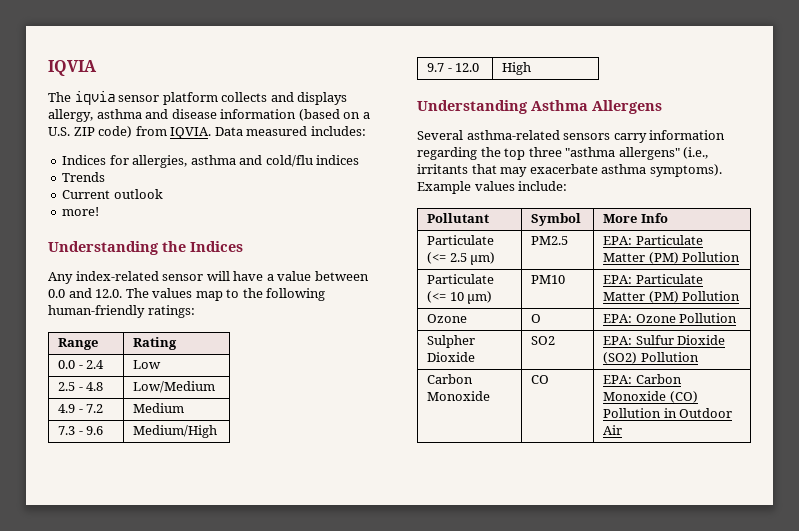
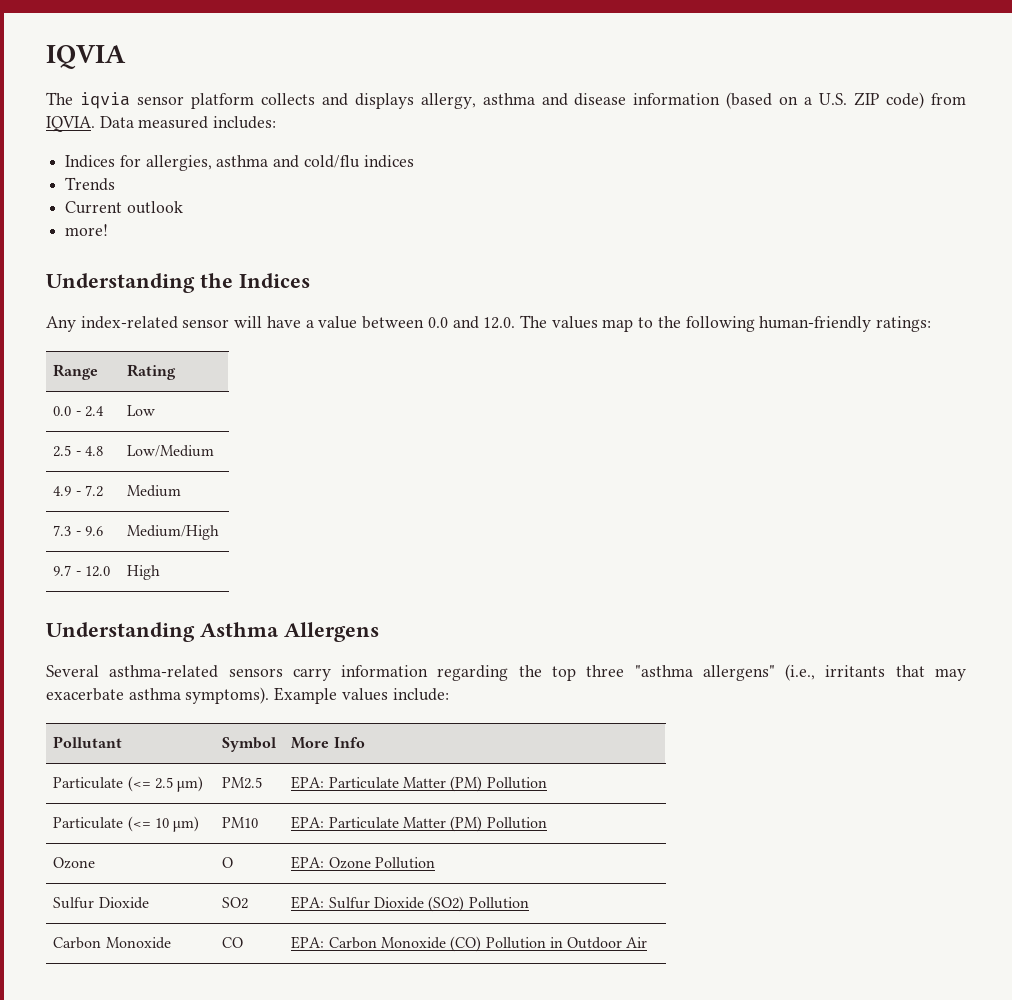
[427,335,476,348] Sulpher -> [53,897,95,909] Sulfur

